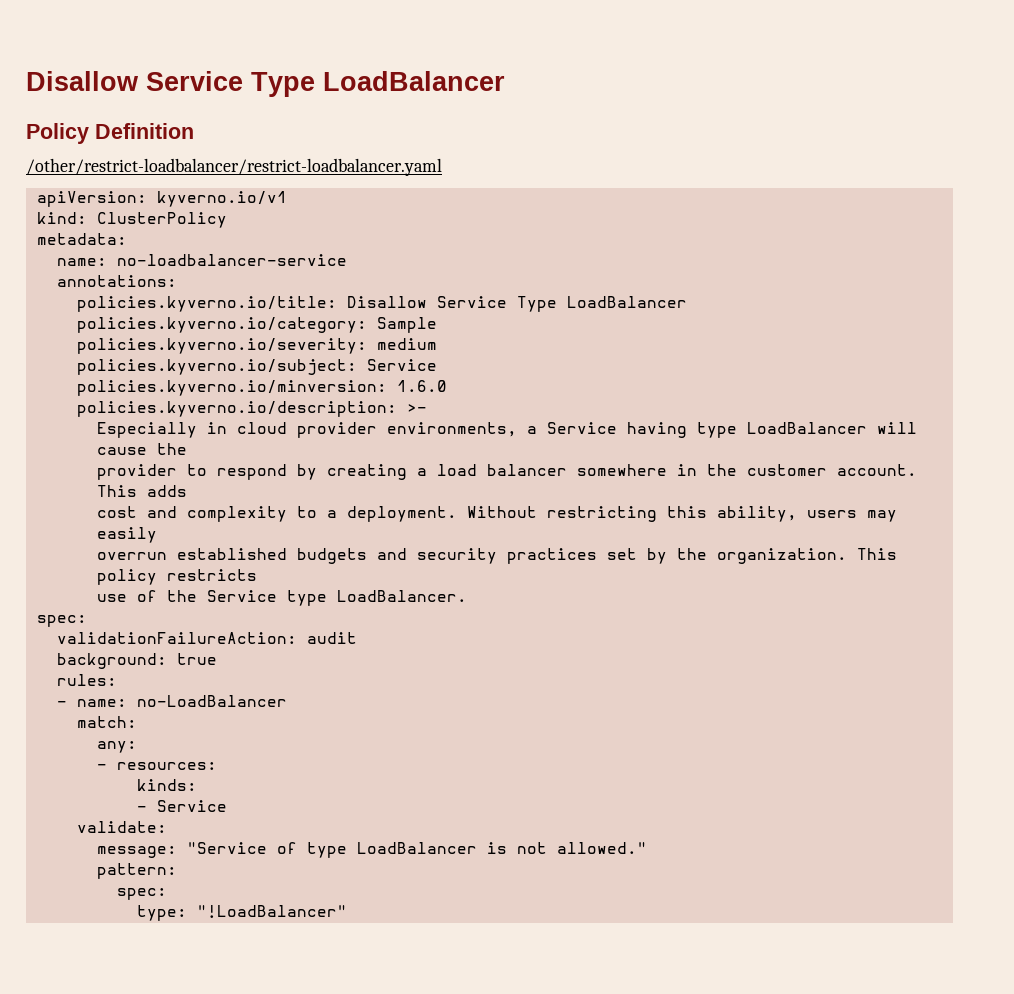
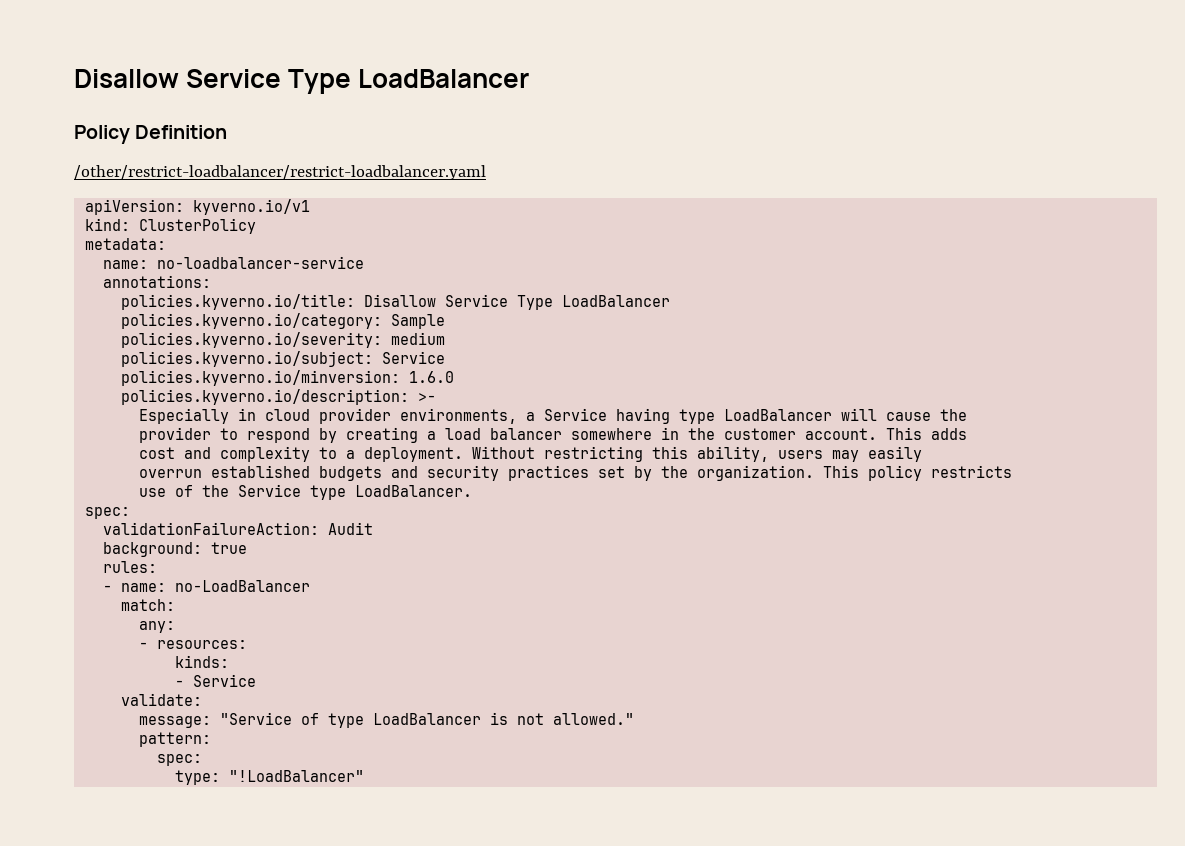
[306,632,357,644] audit -> [328,522,374,535] Audit

